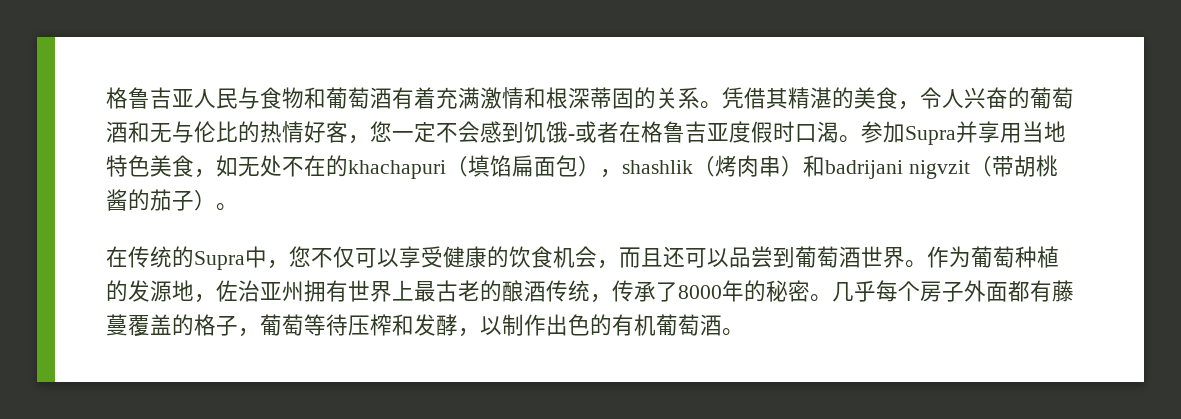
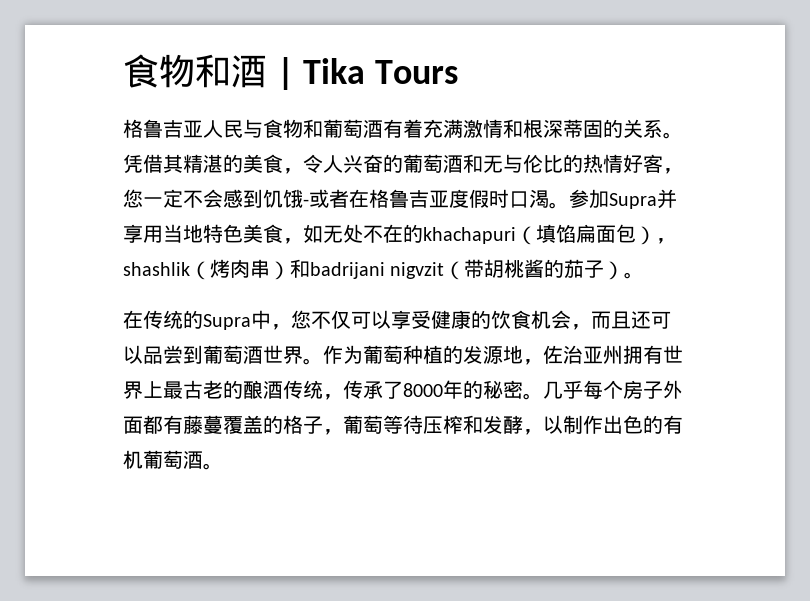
(106, 98) none -> [123,54,459,90] 食物和酒 | Tika Tours //

